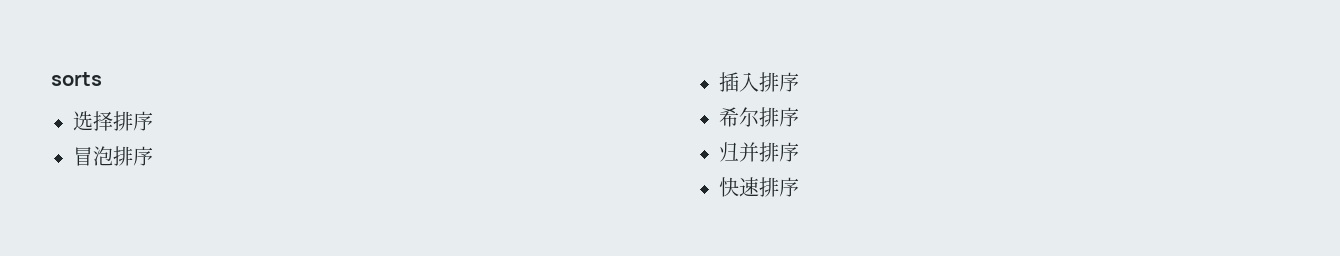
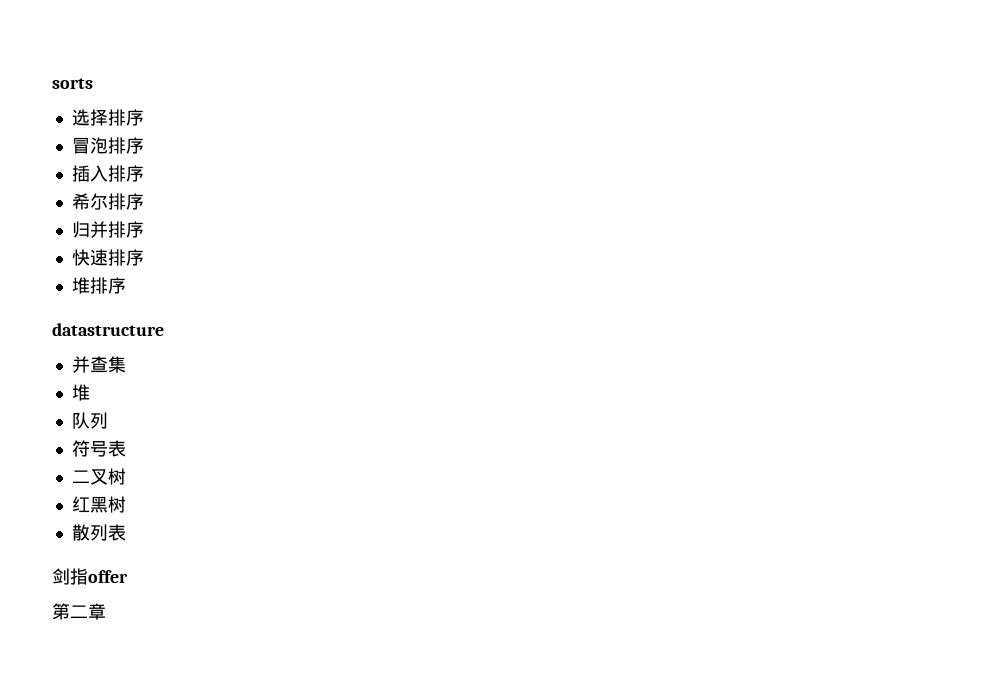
(799, 187) none -> [71,277,126,294] [52,323,164,336] [71,356,126,373] [71,384,90,401] [71,412,108,429] [71,440,126,457] [71,468,126,485] [71,496,126,513] [71,524,126,541] [52,568,128,585] [52,603,106,620] // 堆排序 // datastructure // 并查集 // 堆 // 队列 // 符号表 // 二叉树 // 红黑树 // 散列表 // 剑指offer // 第二章

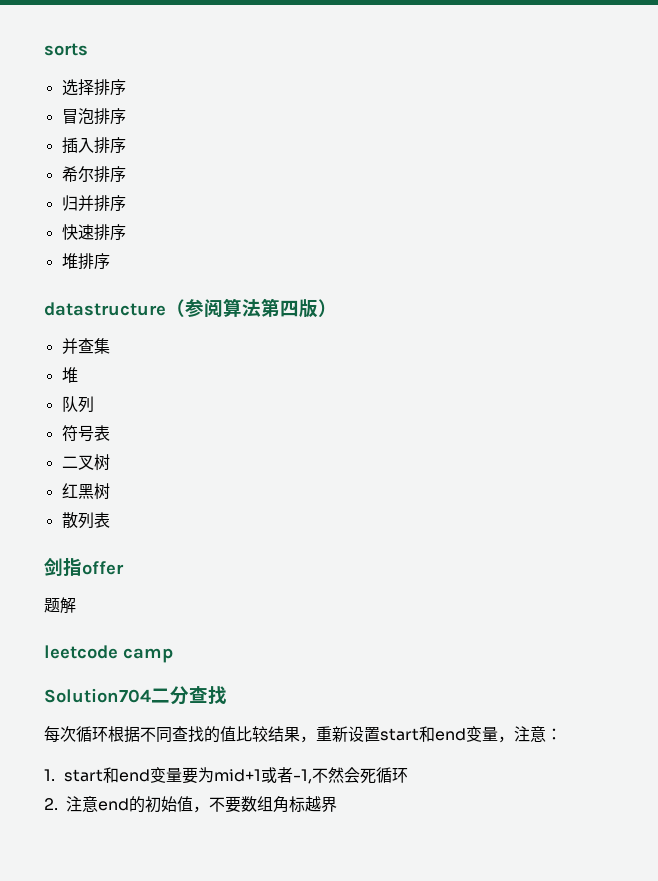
(164, 329) none -> [166,298,337,318] （参阅算法第四版）
[52,603,106,620] 第二章 -> [44,597,76,614] [44,645,173,663] [44,686,227,705] [44,726,562,743] [44,767,409,784] [44,796,337,813] 题解 // leetcode camp // Solution704二分查找 // 每次循环根据不同查找的值比较结果，重新设置start和end变量，注意： // 1. start和end变量要为mid+1或者-1,不然会死循环 // 2.注意end的初始值，不要数组角标越界

